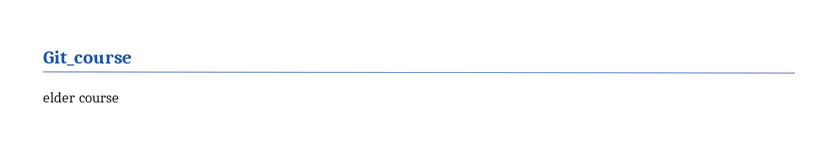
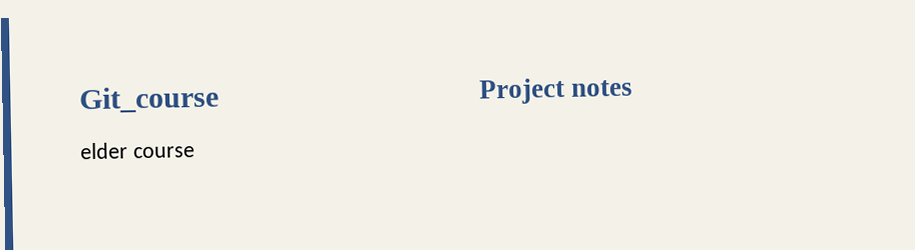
(119, 99) none -> [479,77,634,105] // Project notes

